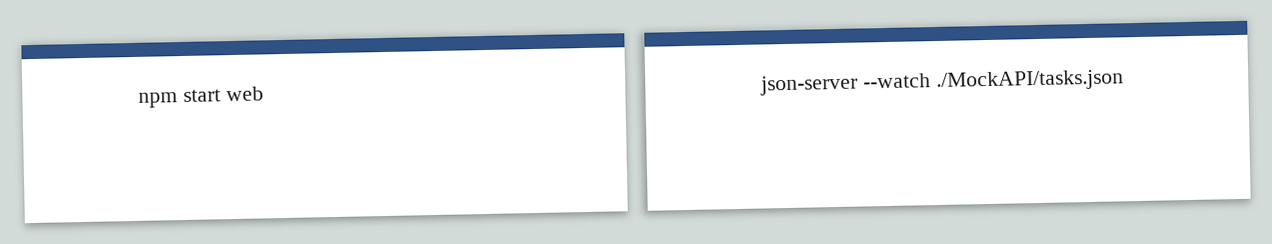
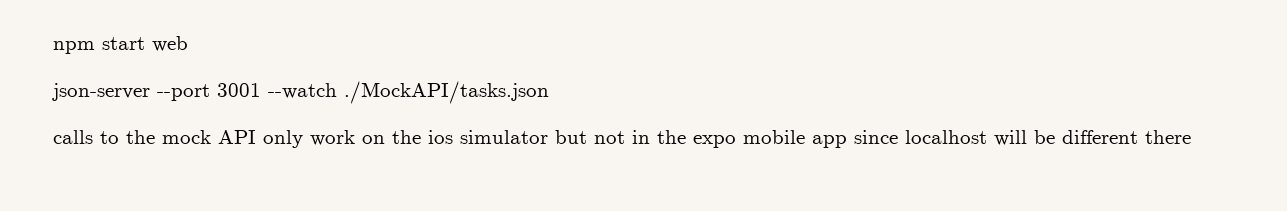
(858, 85) none -> [157,83,261,101] --port 3001
(1124, 81) none -> [53,130,1191,148] // calls to the mock API only work on the ios simulator but not in the expo mobile app since localhost will be different there

